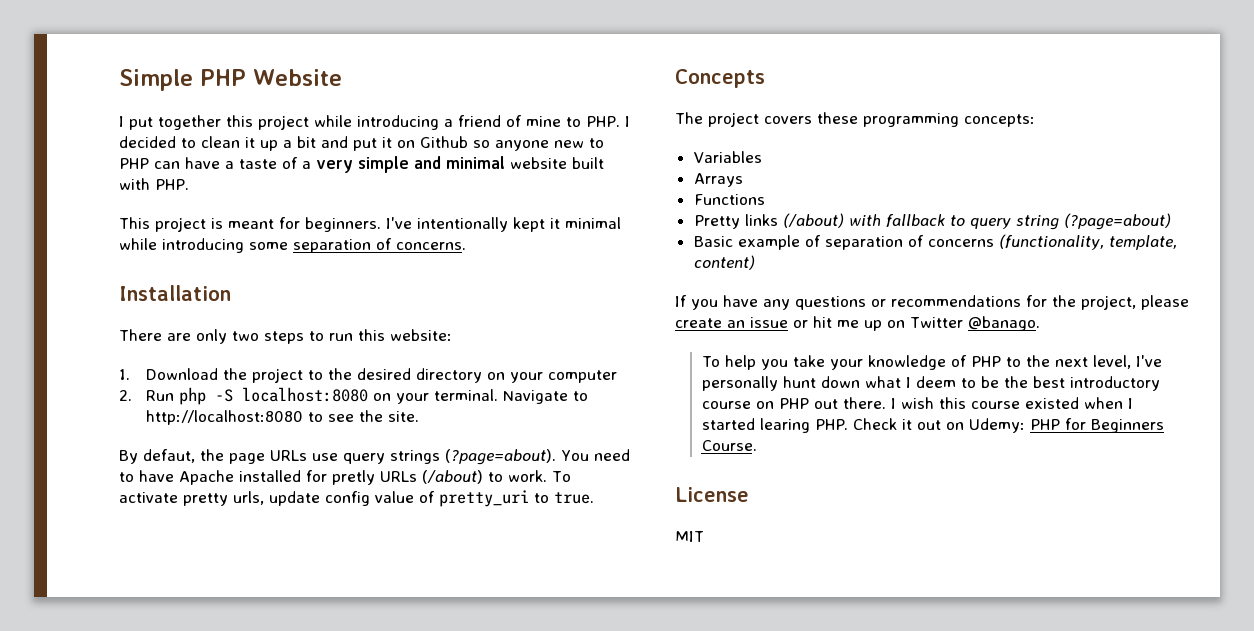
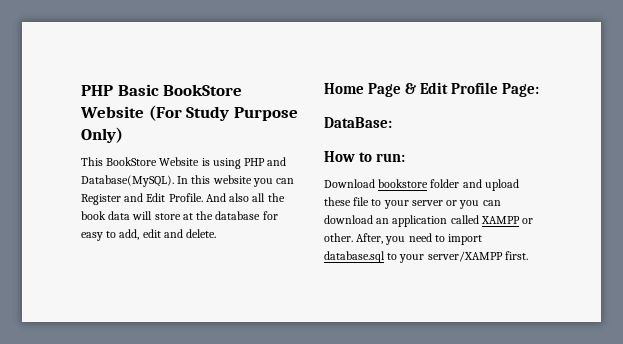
[119,69,342,91] [119,115,630,130] [119,136,604,151] [119,156,604,173] [119,178,189,190] [119,217,621,232] [119,238,466,253] [119,285,231,301] [119,329,452,344] [119,368,617,383] [119,387,588,405] [145,410,420,425] [119,449,630,465] [119,470,571,485] [119,490,594,507] [675,69,765,88] [675,112,1035,127] [693,151,762,163] [693,173,743,187] [693,194,765,205] [693,213,1171,230] [693,234,1177,250] [693,255,755,270] [675,295,1189,310] [675,316,1040,331] [701,355,1163,370] [701,376,1160,391] [701,397,1133,409] [701,418,1165,433] [701,440,757,451] [675,487,749,502] [675,531,704,542] Simple PHP Website // I put together this project while introducing a friend of mine to PHP. I decided to clean it up a bit and put it on Github so anyone new to PHP can have a taste of a very simple and minimal website built with PHP. // This project is meant for beginners. I've intentionally kept it minimal while introducing some separation of concerns. // Installation // There are only two steps to run this website: // 1. Download the project to the desired directory on your computer // 2. Run php -S localhost:8080 on your terminal. Navigate to http://localhost:8080 to see the site. // By defaut, the page URLs use query strings (?page=about). You need to have Apache installed for pretly URLs (/about) to work. To activate pretty urls, update config value of pretty_uri to true. // Concepts // The project covers these programming concepts: // Variables // Arrays // Functions // Pretty links (/about) with fallback to query string (?page=about) // Basic example of separation of concerns (functionality, template, content) // If you have any questions or recommendations for the project, please create an issue or hit me up on Twitter @banago. // To help you take your knowledge of PHP to the next level, I've personally hunt down what I deem to be the best introductory course on PHP out there. I wish this course existed when I started learing PHP. Check it out on Udemy: PHP for Beginners Course. // License // MIT -> [81,84,243,96] [80,105,298,121] [81,127,123,143] [81,157,287,169] [81,175,295,187] [81,193,285,205] [81,211,278,220] [81,229,217,241] [324,82,540,97] [324,117,392,128] [324,151,406,162] [324,179,519,191] [324,197,501,209] [324,215,534,227] [324,233,483,245] [324,251,528,263] PHP Basic BookStore Website (For Study Purpose Only) // This BookStore Website is using PHP and Database(MySQL). In this website you can Register and Edit Profile. And also all the book data will store at the database for easy to add, edit and delete. // Home Page & Edit Profile Page: // DataBase: // How to run: // Download bookstore folder and upload these file to your server or you can download an application called XAMPP or other. After, you need to import database.sql to your server/XAMPP first.

